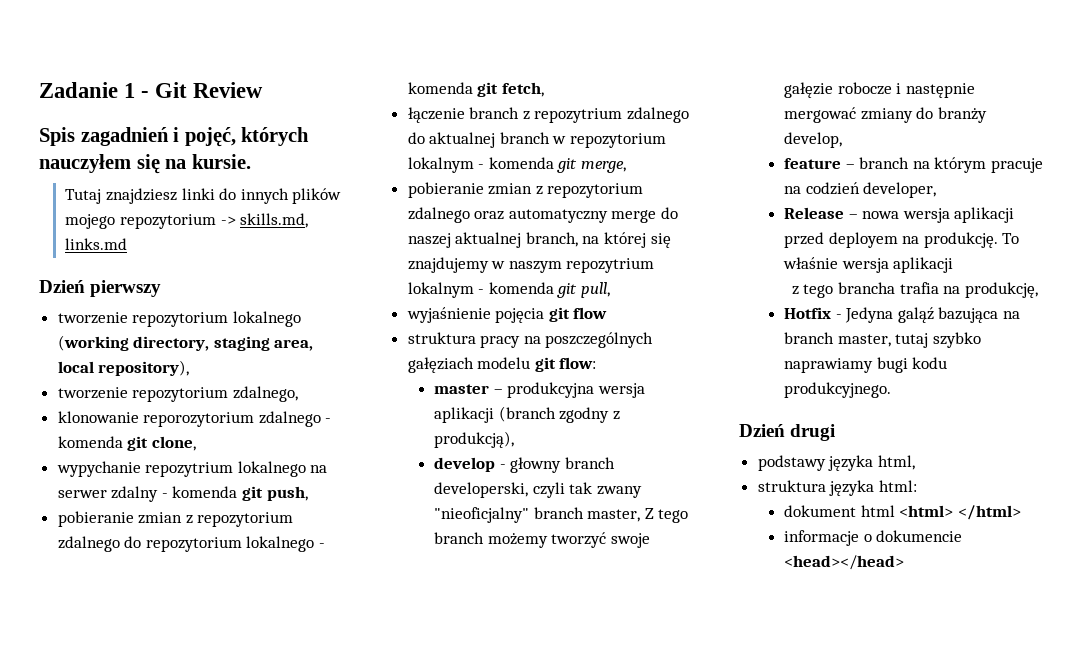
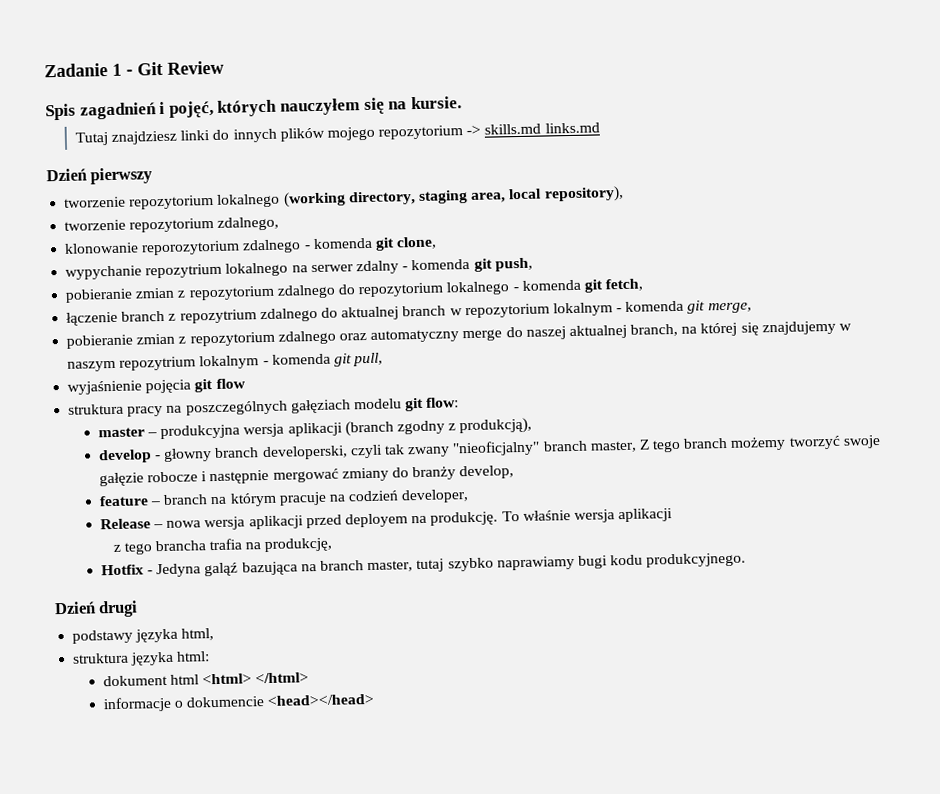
[240,213,309,228] skills.md, -> [484,123,542,135] skills.md

